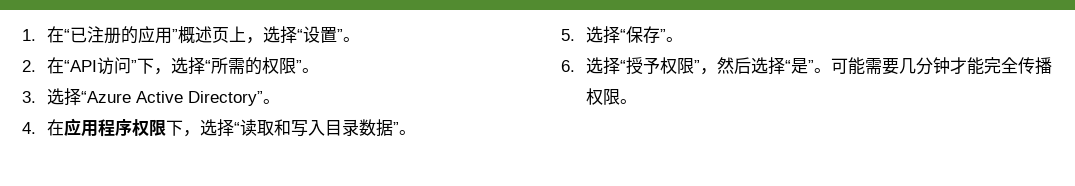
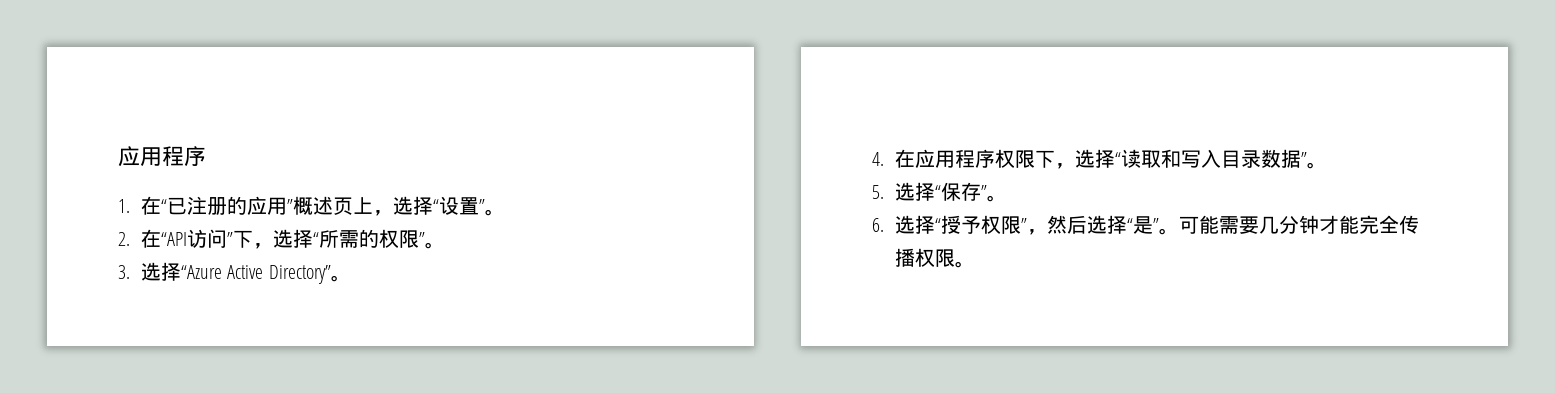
(22, 35) none -> [118,146,206,167] 应用程序 //

